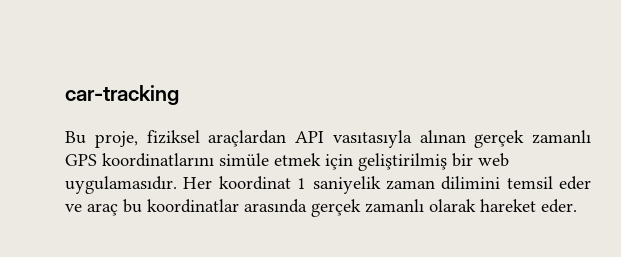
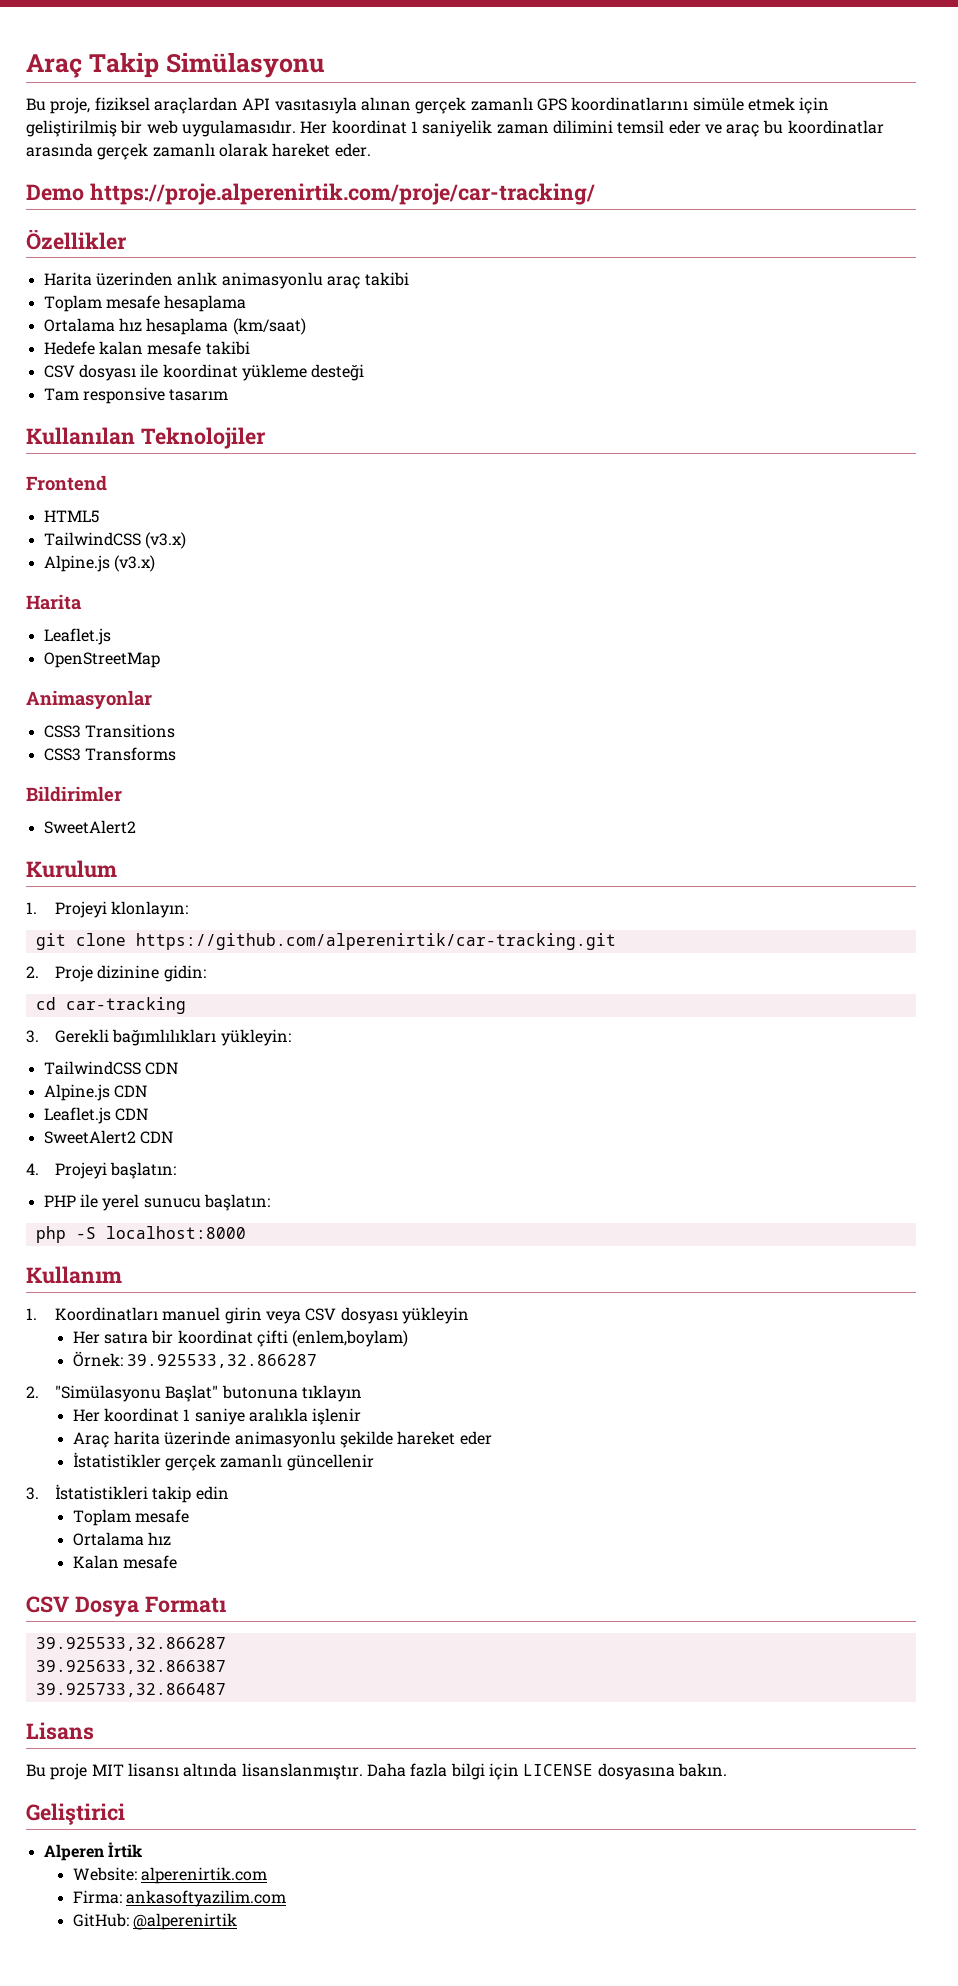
[65,85,179,105] car-tracking -> [26,52,325,78] Araç Takip Simülasyonu
(577, 206) none -> [26,183,595,205] [26,230,127,250] [43,272,410,289] [43,295,247,312] [43,318,306,335] [43,341,250,355] [43,364,365,381] [43,387,229,404] [26,427,266,449] [26,475,107,491] [43,510,99,523] [43,532,186,549] [43,555,155,572] [26,594,82,610] [43,628,111,645] [43,652,160,668] [26,690,152,709] [43,724,175,738] [43,747,176,761] [26,786,122,802] [43,820,136,834] [26,860,117,878] [26,901,189,918] [35,933,616,950] [26,965,206,982] [35,997,186,1014] [26,1029,291,1046] [43,1061,178,1075] [43,1084,147,1101] [43,1107,148,1124] [43,1130,173,1144] [26,1162,177,1179] [43,1194,270,1211] [35,1226,246,1243] [26,1266,122,1284] [26,1307,469,1324] [72,1330,409,1347] [72,1351,317,1368] [26,1385,362,1402] [72,1408,362,1425] [72,1431,492,1448] [72,1452,374,1471] [26,1484,229,1503] [72,1509,189,1526] [72,1532,171,1546] [72,1555,177,1569] [26,1596,226,1617] [35,1637,226,1651] [35,1660,226,1674] [35,1683,226,1697] [26,1722,94,1740] [26,1763,727,1780] [26,1803,125,1825] [43,1842,142,1861] [72,1867,267,1884] [72,1890,286,1907] [72,1913,237,1930] // Demo https://proje.alperenirtik.com/proje/car-tracking/ // Özellikler // Harita üzerinden anlık animasyonlu araç takibi // Toplam mesafe hesaplama // Ortalama hız hesaplama (km/saat) // Hedefe kalan mesafe takibi // CSV dosyası ile koordinat yükleme desteği // Tam responsive tasarım // Kullanılan Teknolojiler // Frontend // HTML5 // TailwindCSS (v3.x) // Alpine.js (v3.x) // Harita // Leaflet.js // OpenStreetMap // Animasyonlar // CSS3 Transitions // CSS3 Transforms // Bildirimler // SweetAlert2 // Kurulum // 1. Projeyi klonlayın: // git clone https://github.com/alperenirtik/car-tracking.git // 2. Proje dizinine gidin: // cd car-tracking // 3. Gerekli bağımlılıkları yükleyin: // TailwindCSS CDN // Alpine.js CDN // Leaflet.js CDN // SweetAlert2 CDN // 4. Projeyi başlatın: // PHP ile yerel sunucu başlatın: // php -S localhost:8000 // Kullanım // 1. Koordinatları manuel girin veya CSV dosyası yükleyin // Her satıra bir koordinat çifti (enlem,boylam) // Örnek: 39.925533,32.866287 // 2. "Simülasyonu Başlat" butonuna tıklayın // Her koordinat 1 saniye aralıkla işlenir // Araç harita üzerinde animasyonlu şekilde hareket eder // İstatistikler gerçek zamanlı güncellenir // 3. İstatistikleri takip edin // Toplam mesafe // Ortalama hız // Kalan mesafe // CSV Dosya Formatı // 39.925533,32.866287 // 39.925633,32.866387 // 39.925733,32.866487 // Lisans // Bu proje MIT lisansı altında lisanslanmıştır. Daha fazla bilgi için LICENSE dosyasına bakın. // Geliştirici // Alperen İrtik // Website: alperenirtik.com // Firma: ankasoftyazilim.com // GitHub: @alperenirtik

